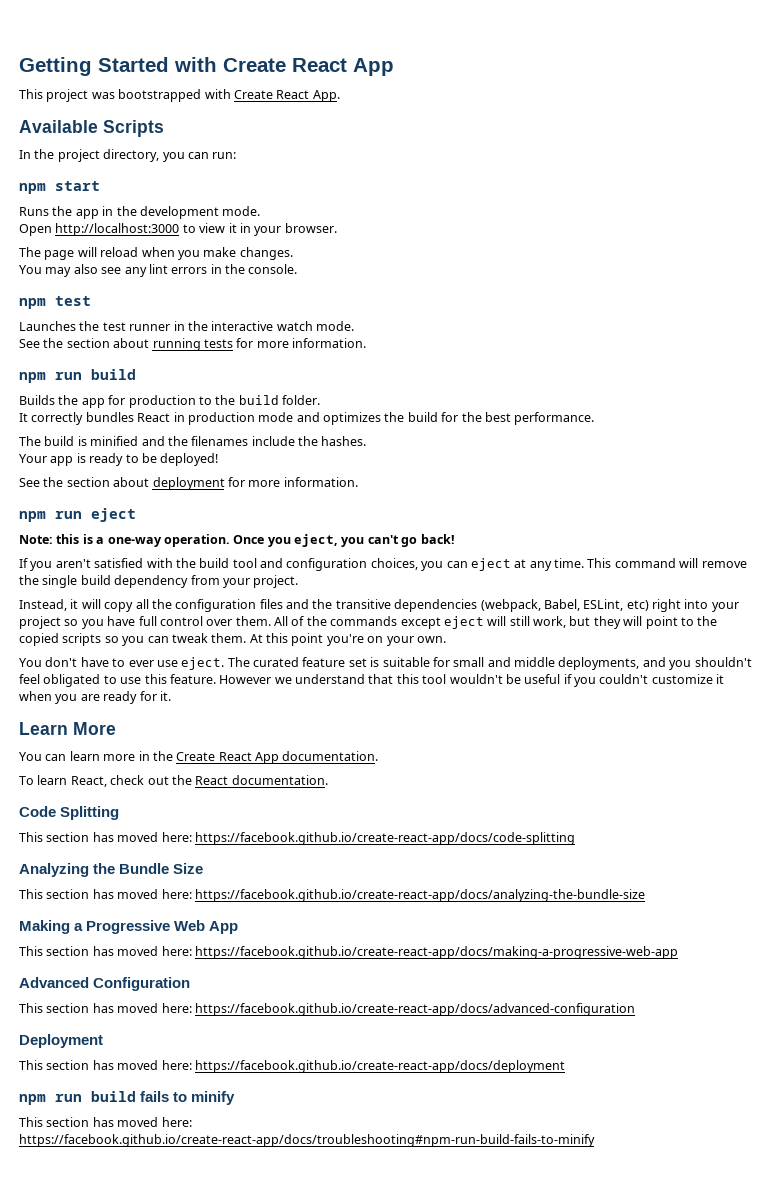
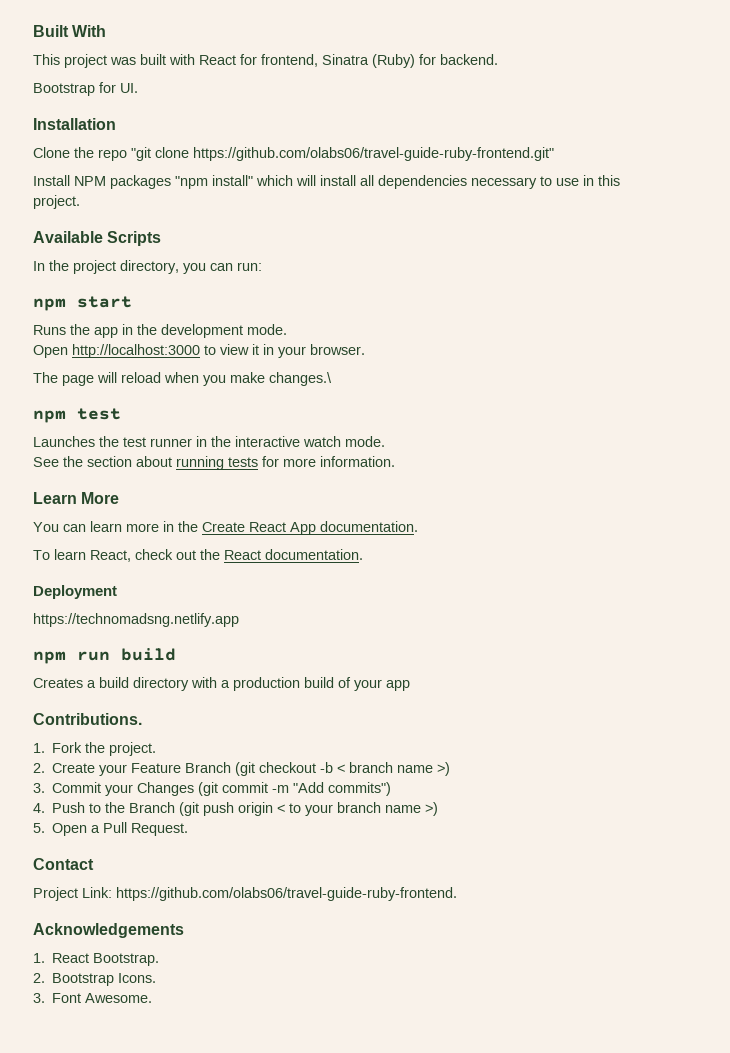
[19,57,394,76] [19,89,340,102] Getting Started with Create React App // This project was bootstrapped with Create React App. -> [33,25,107,37] [33,54,498,68] [33,82,138,96] [33,118,116,130] [33,147,554,161] [33,175,620,189] [33,195,80,209] Built With // This project was built with React for frontend, Sinatra (Ruby) for backend. // Bootstrap for UI. // Installation // Clone the repo "git clone https://github.com/olabs06/travel-guide-ruby-frontend.git" // Install NPM packages "npm install" which will install all dependencies necessary to use in this project.
[239,247,293,260] [19,264,298,277] changes. // You may also see any lint errors in the console. -> [269,372,332,386] changes.\
[19,369,136,383] [19,395,320,408] [19,412,595,425] [19,436,367,446] [19,453,219,466] [19,477,358,490] [19,508,136,522] [19,534,455,547] [19,558,747,571] [19,575,299,588] [19,599,739,612] [19,616,718,629] [19,633,446,646] [19,657,752,670] [19,674,725,687] [19,691,171,704] // npm run build // Builds the app for production to the build folder. // It correctly bundles React in production mode and optimizes the build for the best performance. // The build is minified and the filenames include the hashes. // Your app is ready to be deployed! // See the section about deployment for more information. // npm run eject // Note: this is a one-way operation. Once you eject, you can't go back! // If you aren't satisfied with the build tool and configuration choices, you can eject at any time. This command will remove the single build dependency from your project. // Instead, it will copy all the configuration files and the transitive dependencies (webpack, Babel, ESLint, etc) right into your project so you have full control over them. All of the commands except eject will still work, but they will point to the copied scripts so you can tweak them. At this point you're on your own. // You don't have to ever use eject. The curated feature set is suitable for small and middle deployments, and you shouldn't feel obligated to use this feature. However we understand that this tool wouldn't be useful if you couldn't customize it when you are ready for it. -> (395, 461) none
[19,806,120,820] [19,832,575,845] [19,863,204,877] [19,889,645,902] [19,920,239,934] [19,946,678,959] [19,977,191,991] [19,1003,635,1016] [19,1034,103,1048] [19,1060,565,1073] [19,1091,236,1105] [19,1117,192,1127] [19,1134,595,1147] Code Splitting // This section has moved here: https://facebook.github.io/create-react-app/docs/code-splitting // Analyzing the Bundle Size // This section has moved here: https://facebook.github.io/create-react-app/docs/analyzing-the-bundle-size // Making a Progressive Web App // This section has moved here: https://facebook.github.io/create-react-app/docs/making-a-progressive-web-app // Advanced Configuration // This section has moved here: https://facebook.github.io/create-react-app/docs/advanced-configuration // Deployment // This section has moved here: https://facebook.github.io/create-react-app/docs/deployment // npm run build fails to minify // This section has moved here: https://facebook.github.io/create-react-app/docs/troubleshooting#npm-run-build-fails-to-minify -> [33,585,117,599] [33,613,239,627] [33,648,176,664] [33,677,410,691] [33,713,142,725] [33,742,157,756] [33,762,451,776] [33,782,392,796] [33,802,439,816] [33,822,189,836] [33,858,94,870] [33,887,457,901] [33,923,184,938] [33,953,160,966] [33,973,157,986] [33,993,153,1003] Deployment // https://technomadsng.netlify.app // npm run build // Creates a build directory with a production build of your app // Contributions. // 1. Fork the project. // 2. Create your Feature Branch (git checkout -b < branch name >) // 3. Commit your Changes (git commit -m "Add commits") // 4. Push to the Branch (git push origin < to your branch name >) // 5. Open a Pull Request. // Contact // Project Link: https://github.com/olabs06/travel-guide-ruby-frontend. // Acknowledgements // 1. React Bootstrap. // 2. Bootstrap Icons. // 3. Font Awesome.

